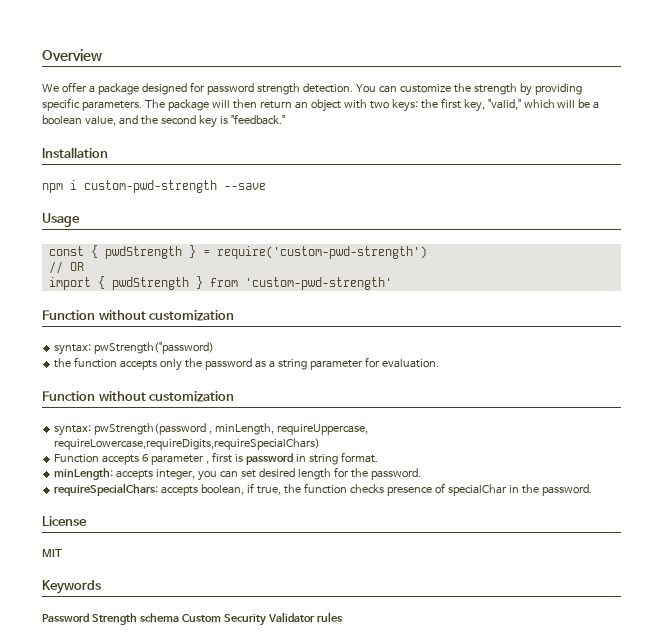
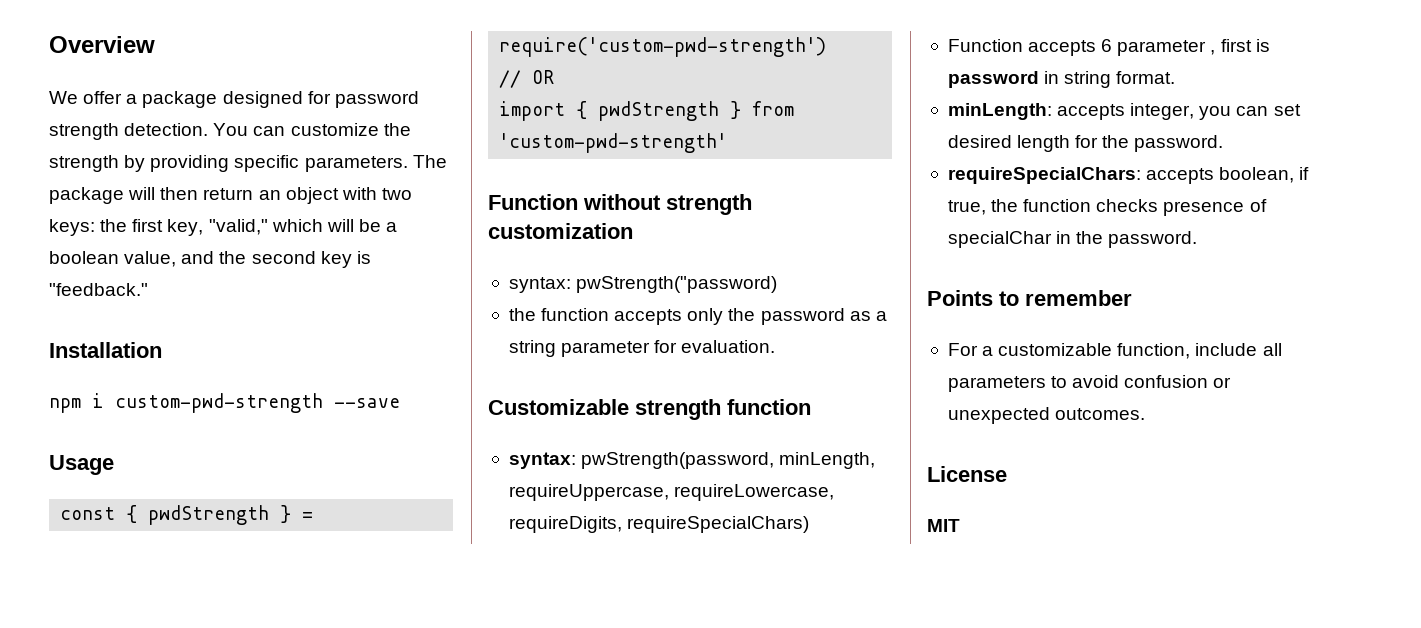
(146, 315) none -> [666,194,752,215] strength
[42,391,235,402] [54,423,368,436] [54,438,321,450] Function without customization // syntax: pwStrength(password , minLength, requireUppercase, requireLowercase,requireDigits,requireSpecialChars) -> [488,399,811,420] [508,452,876,469] [508,484,835,501] [508,516,810,533] Customizable strength function // syntax: pwStrength(password, minLength, requireUppercase, requireLowercase, requireDigits, requireSpecialChars)
[42,516,87,526] [42,549,62,557] [42,580,101,594] [42,612,343,626] License // MIT // Keywords // Password Strength schema Custom Security Validator rules -> [927,290,1132,306] [947,343,1282,359] [947,375,1232,392] [947,407,1146,424] [927,466,1007,482] [927,519,960,532] Points to remember // For a customizable function, include all parameters to avoid confusion or unexpected outcomes. // License // MIT

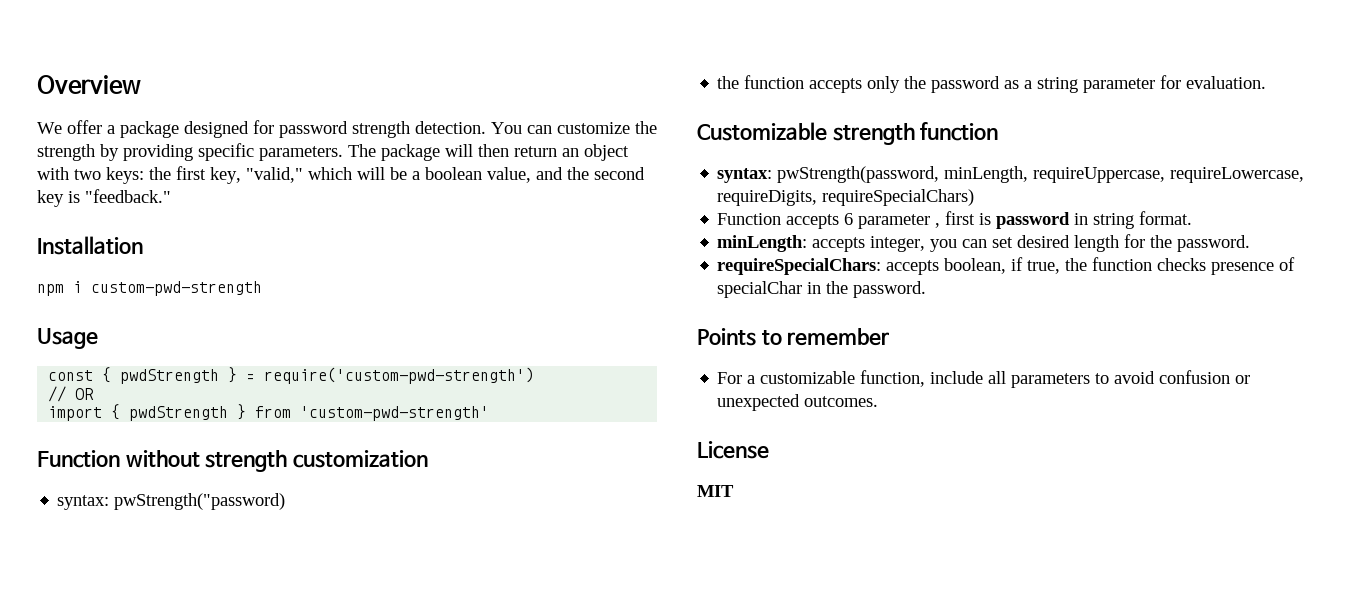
[334,398,400,408] --save -> (262, 288) none

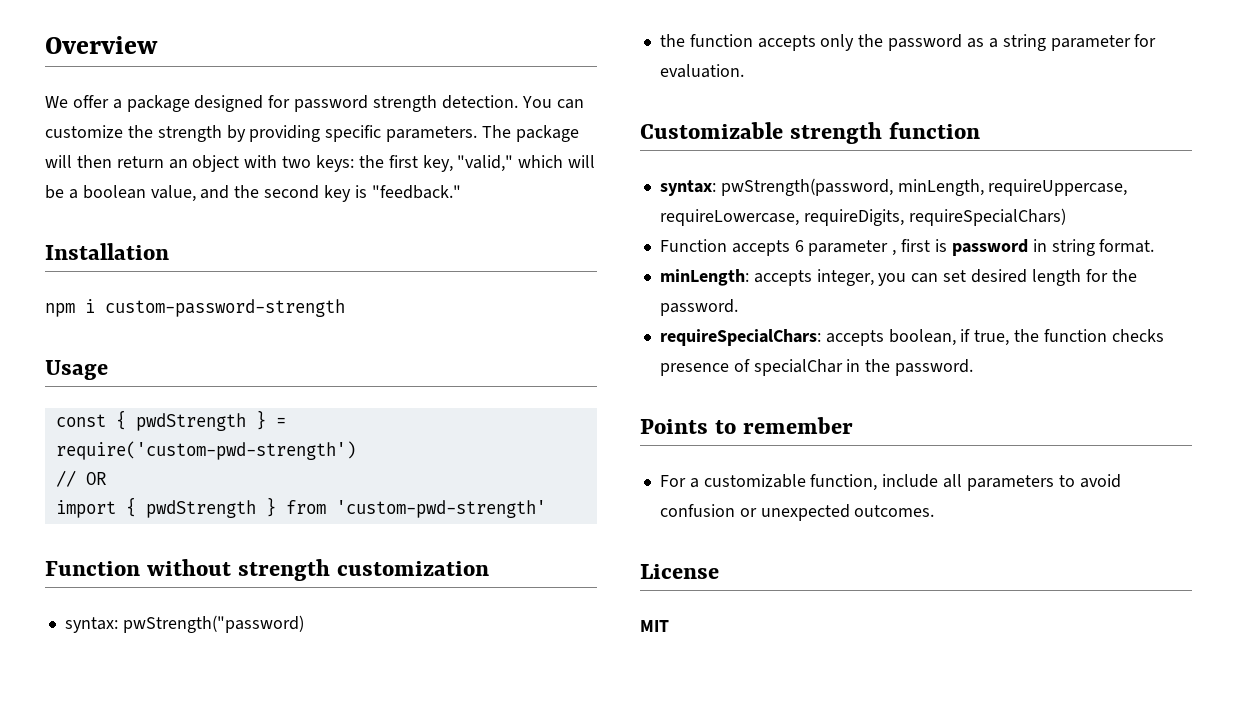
[91,281,262,296] custom-pwd-strength -> [105,299,345,317] custom-password-strength

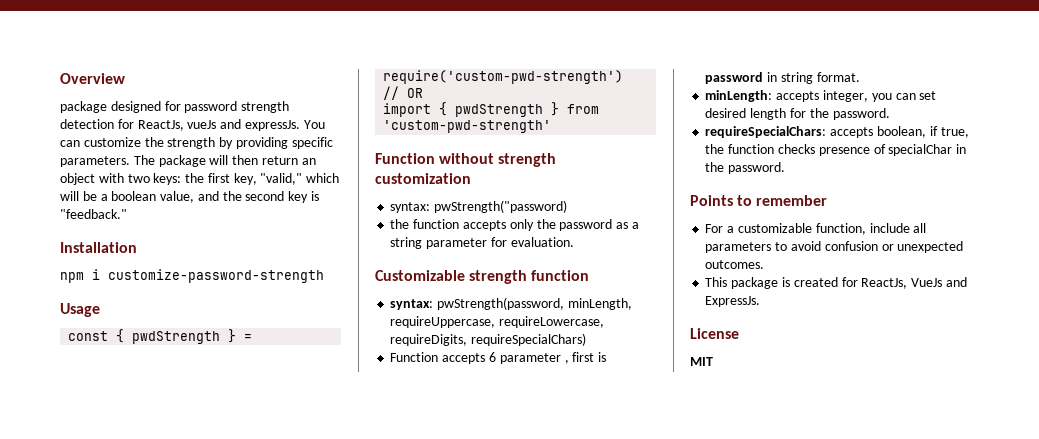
[45,95,122,109] We offer a -> (125, 78) none
[441,95,518,109] detection. -> [60,119,300,131] detection for ReactJs, vueJs and expressJs.
[105,299,345,317] custom-password-strength -> [108,269,324,283] customize-password-strength
(935, 511) none -> [705,277,967,289] [705,296,761,307] // This package is created for ReactJs, VueJs and ExpressJs.

